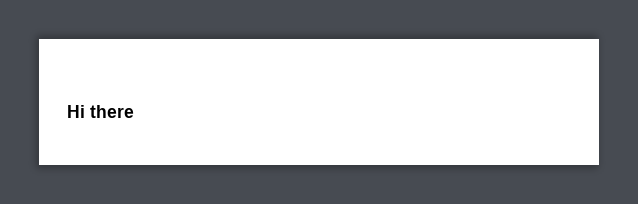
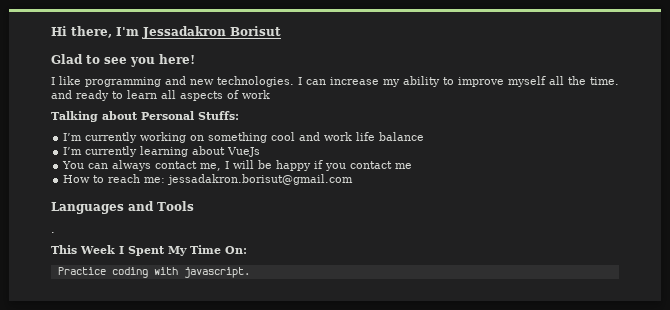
[90,105,134,118] there -> [71,26,281,39] [51,54,195,67] [51,76,619,87] [51,90,270,101] [51,111,239,122] [63,132,425,143] [63,146,261,157] [62,160,413,171] [63,174,354,185] [51,201,194,214] [51,232,55,233] [51,245,247,256] [57,267,250,278] there, I'm Jessadakron Borisut // Glad to see you here! // I like programming and new technologies. I can increase my ability to improve myself all the time. and ready to learn all aspects of work // Talking about Personal Stuffs: // I’m currently working on something cool and work life balance // I’m currently learning about VueJs // You can always contact me, I will be happy if you contact me // How to reach me: jessadakron.borisut@gmail.com // Languages and Tools // . // This Week I Spent My Time On: // Practice coding with javascript.

